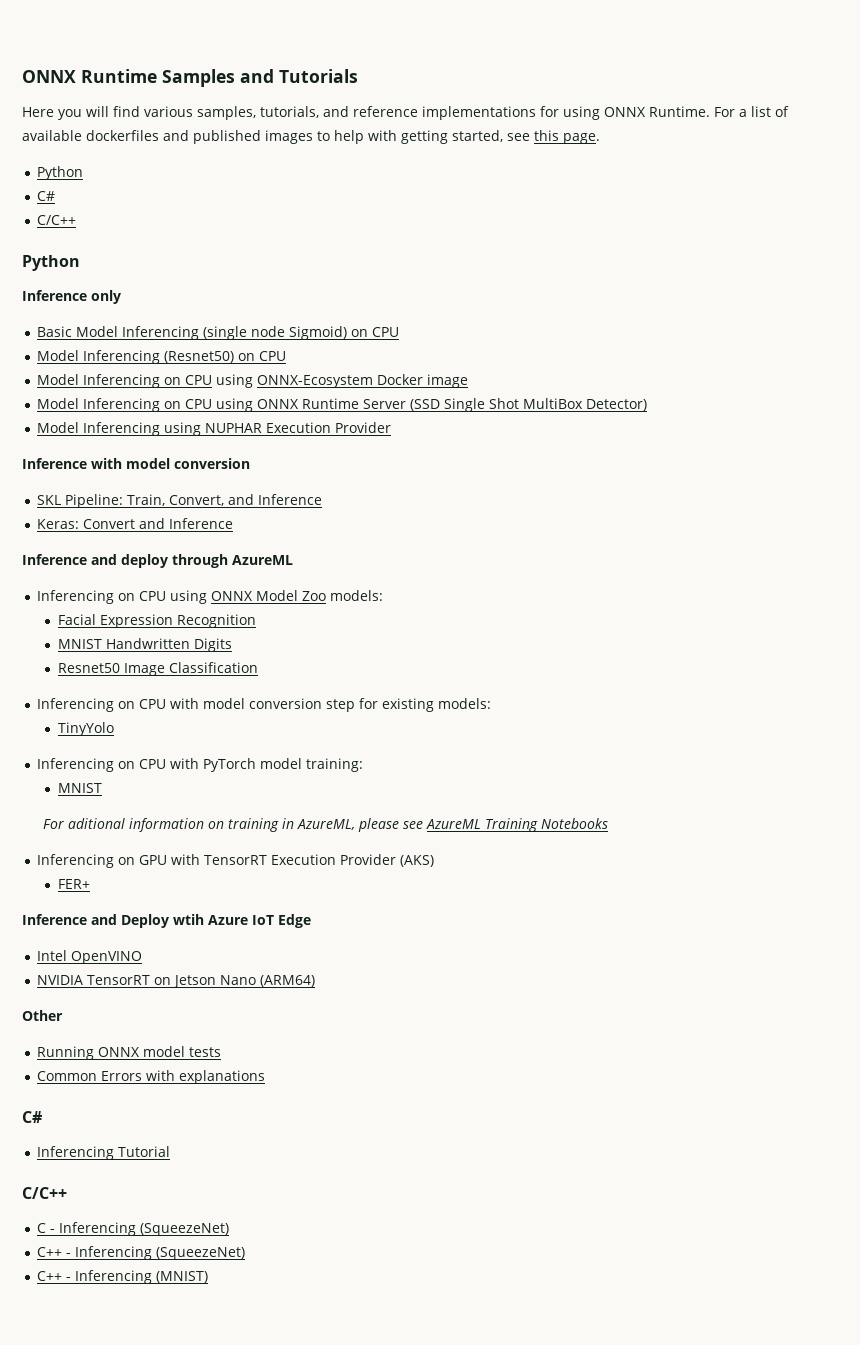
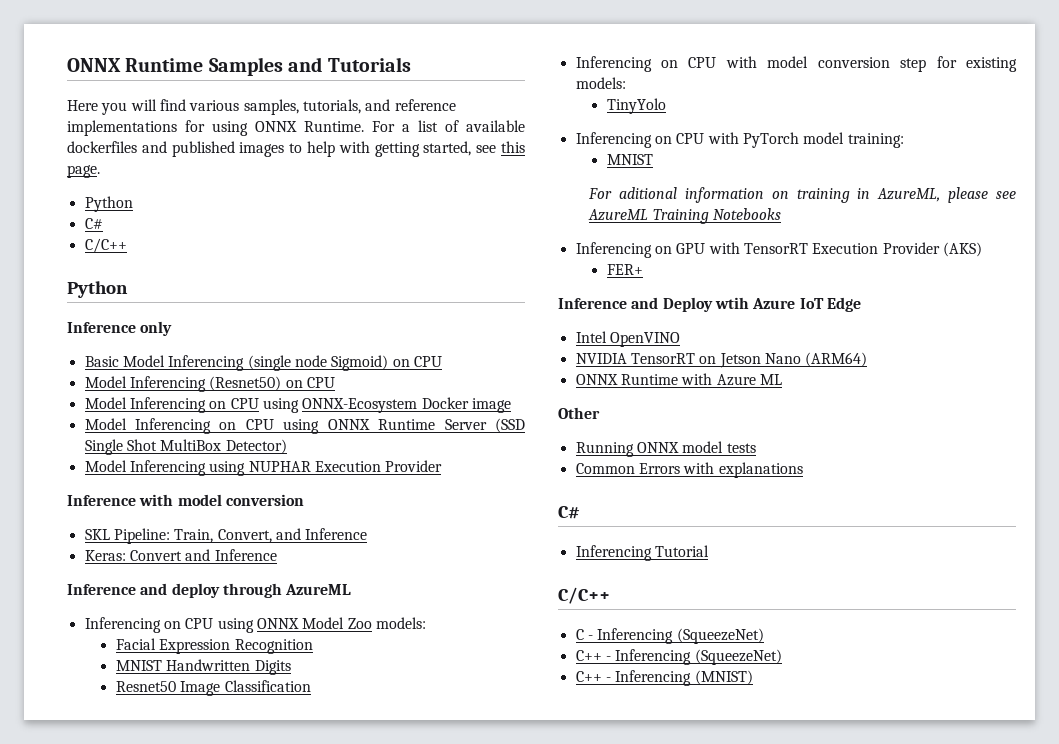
(316, 981) none -> [575,373,782,386] // ONNX Runtime with Azure ML

